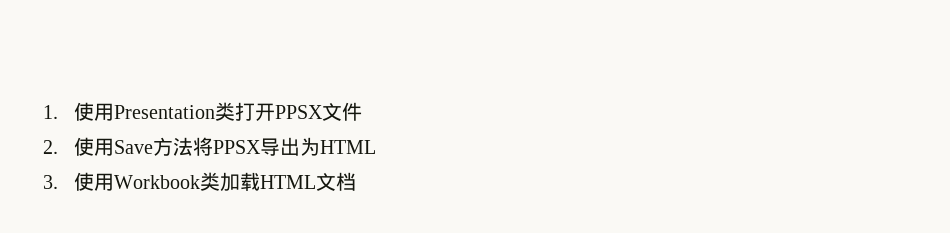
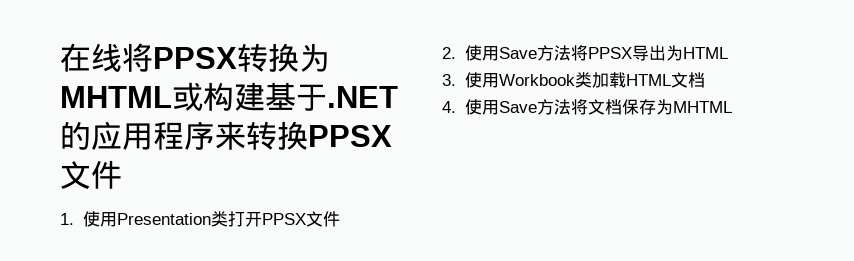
(43, 112) none -> [60,43,330,72] [60,82,398,111] [60,121,392,150] [60,160,122,190] 在线将PPSX转换为MHTML或构建基于.NET的应用程序来转换PPSX文件 //
(357, 181) none -> [442,99,732,115] // 4.使用Save方法将文档保存为MHTML

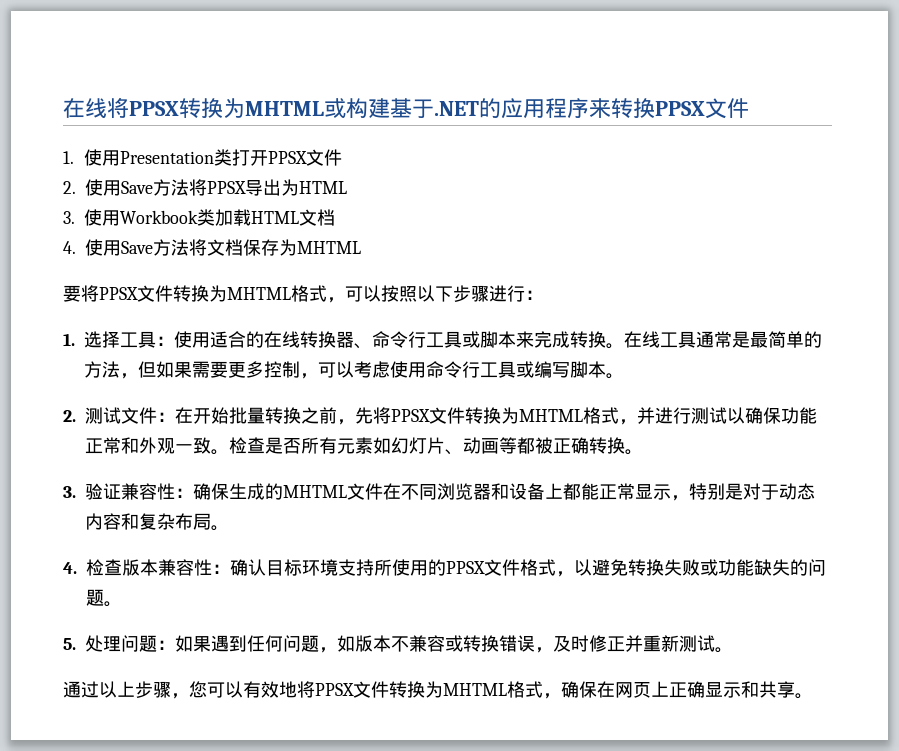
(732, 107) none -> [63,285,543,303] [63,331,823,349] [84,361,625,379] [63,407,817,425] [85,437,643,455] [63,483,815,501] [85,513,229,531] [63,559,826,577] [86,589,122,607] [63,635,733,653] [63,681,813,699] // 要将PPSX文件转换为MHTML格式，可以按照以下步骤进行： // 1.选择工具：使用适合的在线转换器、命令行工具或脚本来完成转换。在线工具通常是最简单的方法，但如果需要更多控制，可以考虑使用命令行工具或编写脚本。 // 2.测试文件：在开始批量转换之前，先将PPSX文件转换为MHTML格式，并进行测试以确保功能正常和外观一致。检查是否所有元素如幻灯片、动画等都被正确转换。 // 3.验证兼容性：确保生成的MHTML文件在不同浏览器和设备上都能正常显示，特别是对于动态内容和复杂布局。 // 4.检查版本兼容性：确认目标环境支持所使用的PPSX文件格式，以避免转换失败或功能缺失的问题。 // 5.处理问题：如果遇到任何问题，如版本不兼容或转换错误，及时修正并重新测试。 // 通过以上步骤，您可以有效地将PPSX文件转换为MHTML格式，确保在网页上正确显示和共享。

